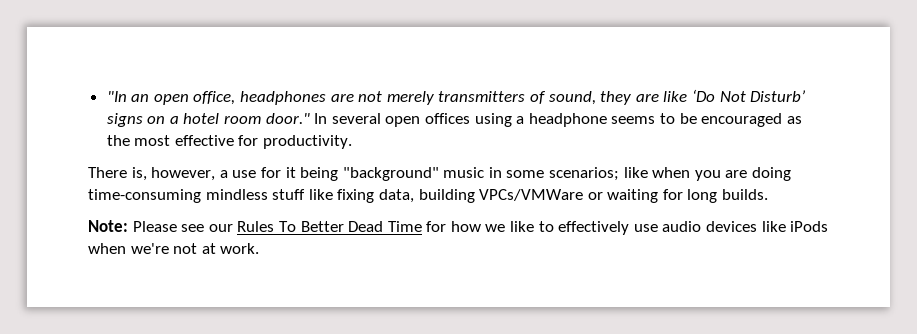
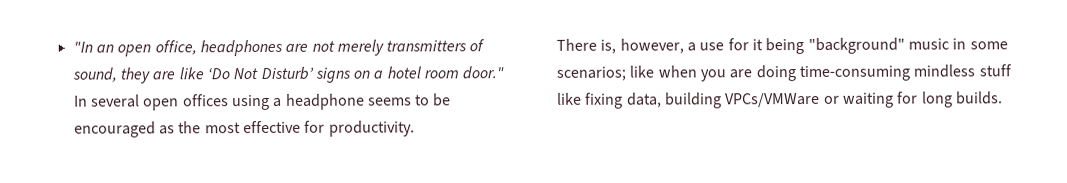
[88,220,829,235] [88,243,260,254] // Note: Please see our Rules To Better Dead Time for how we like to effectively use audio devices like iPods when we're not at work. -> (1003, 98) none

